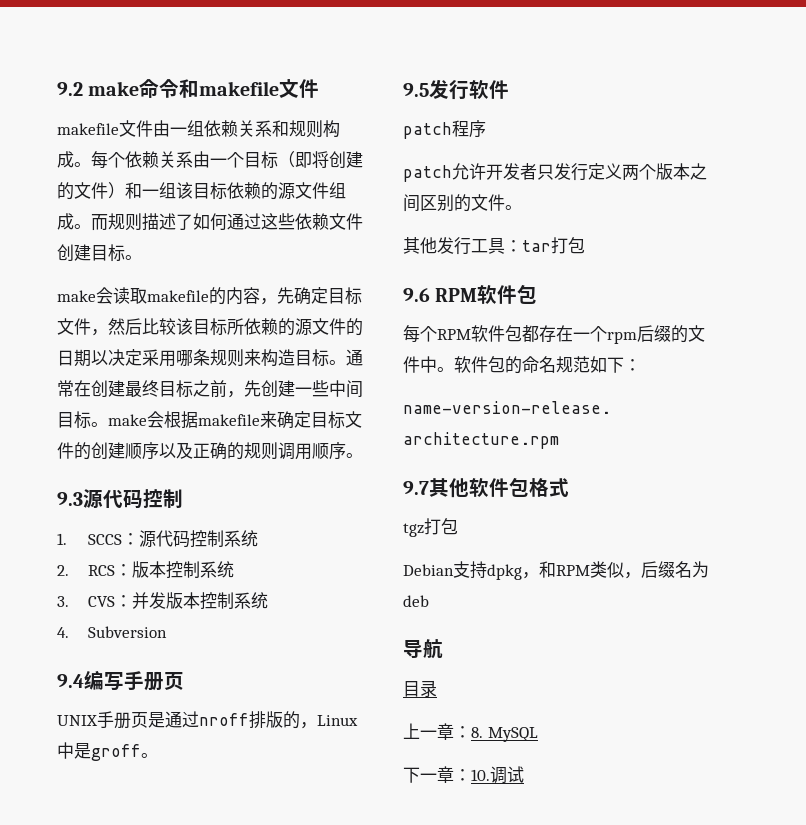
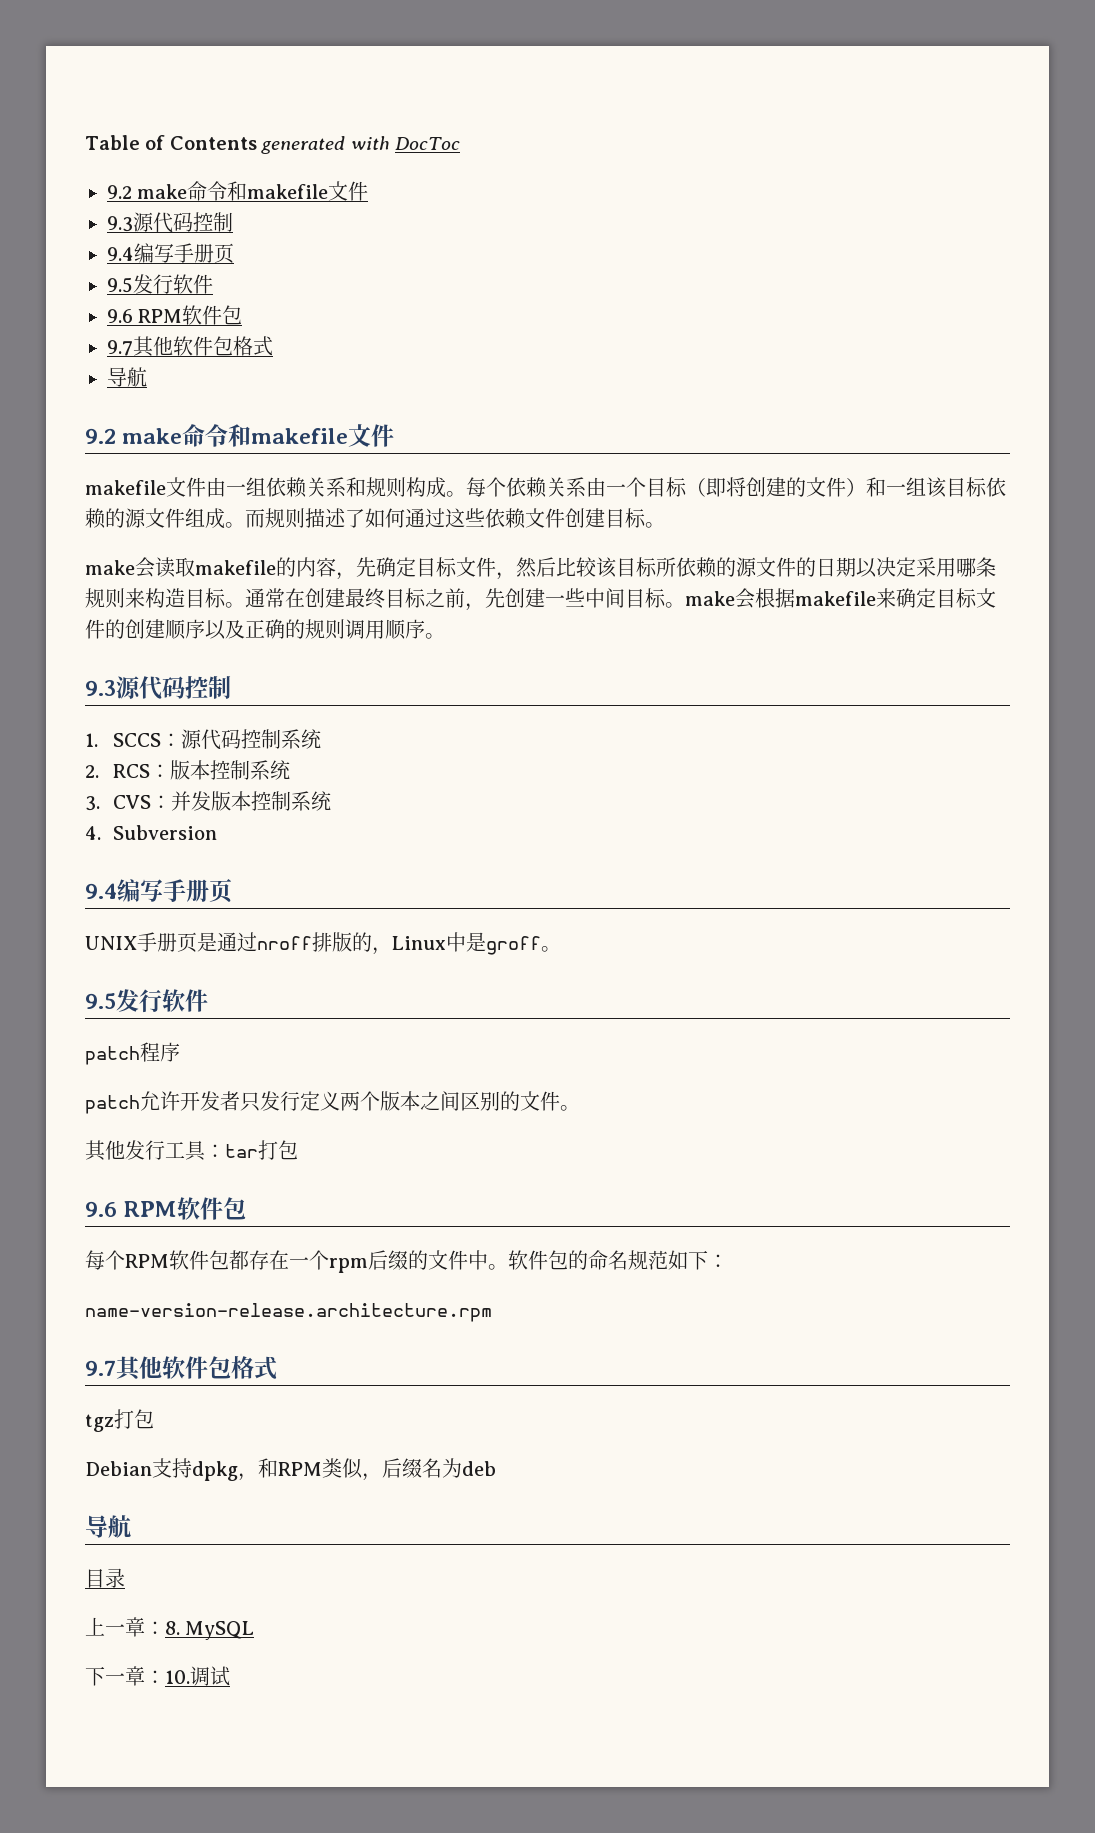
(57, 89) none -> [85,135,460,154] [107,181,369,201] [107,212,233,233] [107,243,234,263] [107,274,213,294] [107,305,243,325] [107,336,273,357] [107,367,147,387] Table of Contents generated with DocToc // 9.2 make命令和makefile文件 // 9.3源代码控制 // 9.4编写手册页 // 9.5发行软件 // 9.6 RPM软件包 // 9.7其他软件包格式 // 导航 //

